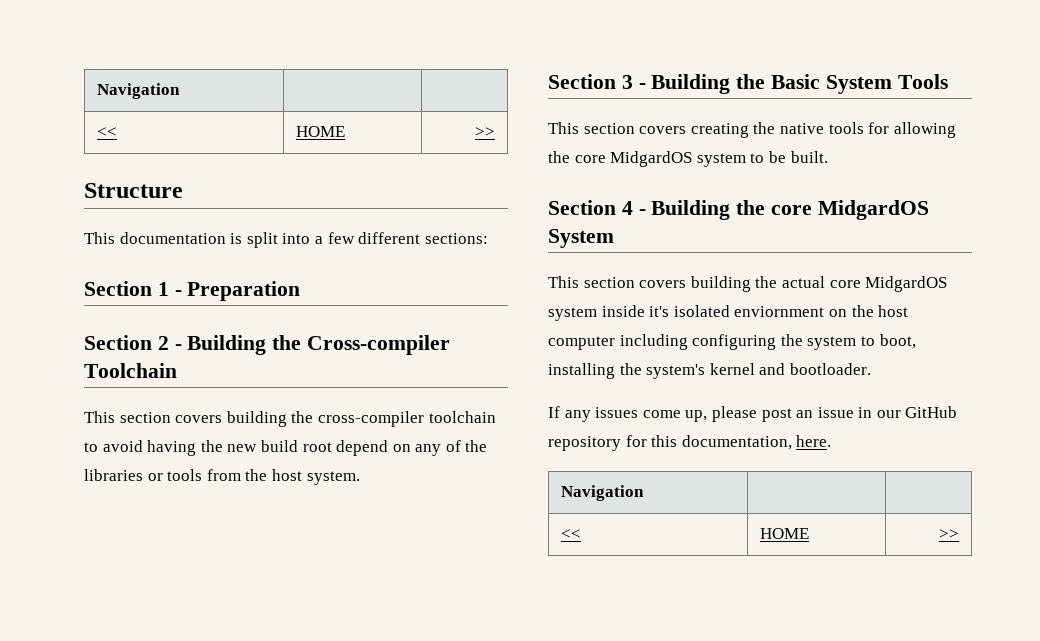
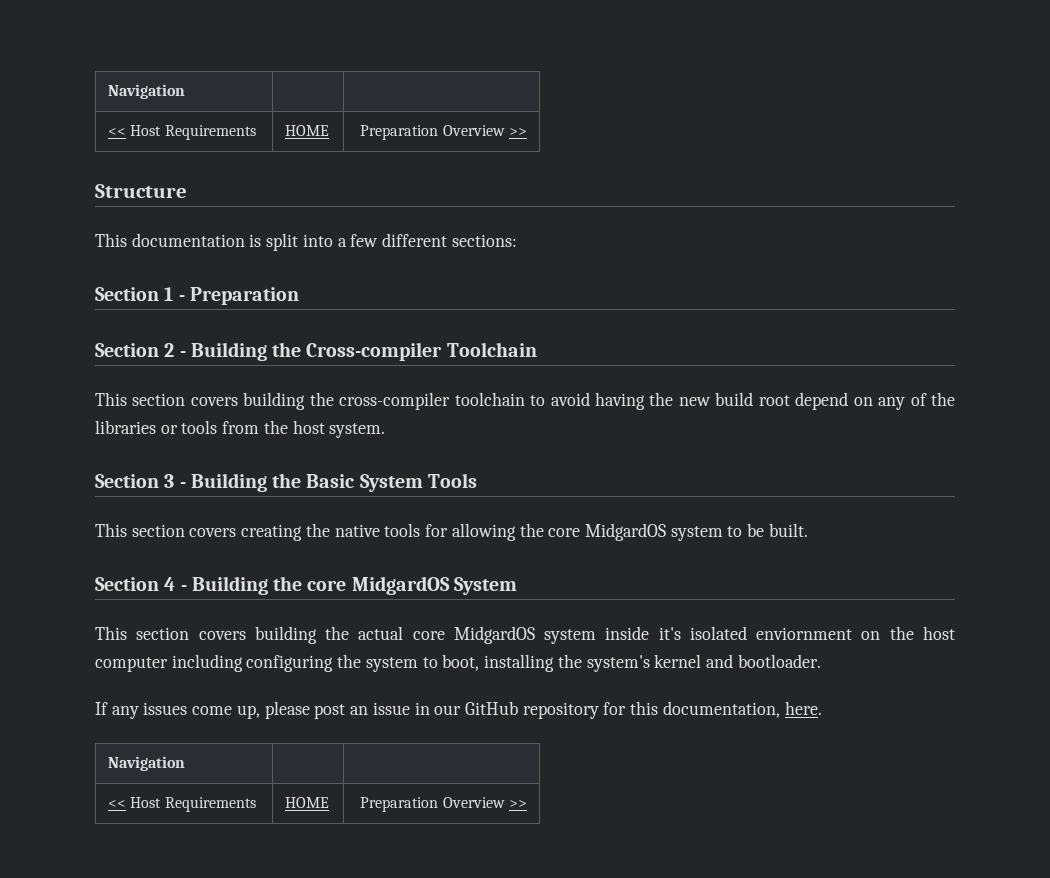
[96,83,180,99] [96,127,117,137] [295,126,345,137] Navigation | | // << | HOME | -> [108,84,186,99] [108,125,256,140] [285,125,330,136] [360,125,505,140] Navigation | | // << Host Requirements | HOME | Preparation Overview
[759,528,809,539] | HOME | -> [130,797,256,812] [285,797,330,808] [360,797,505,812] Host Requirements | HOME | Preparation Overview

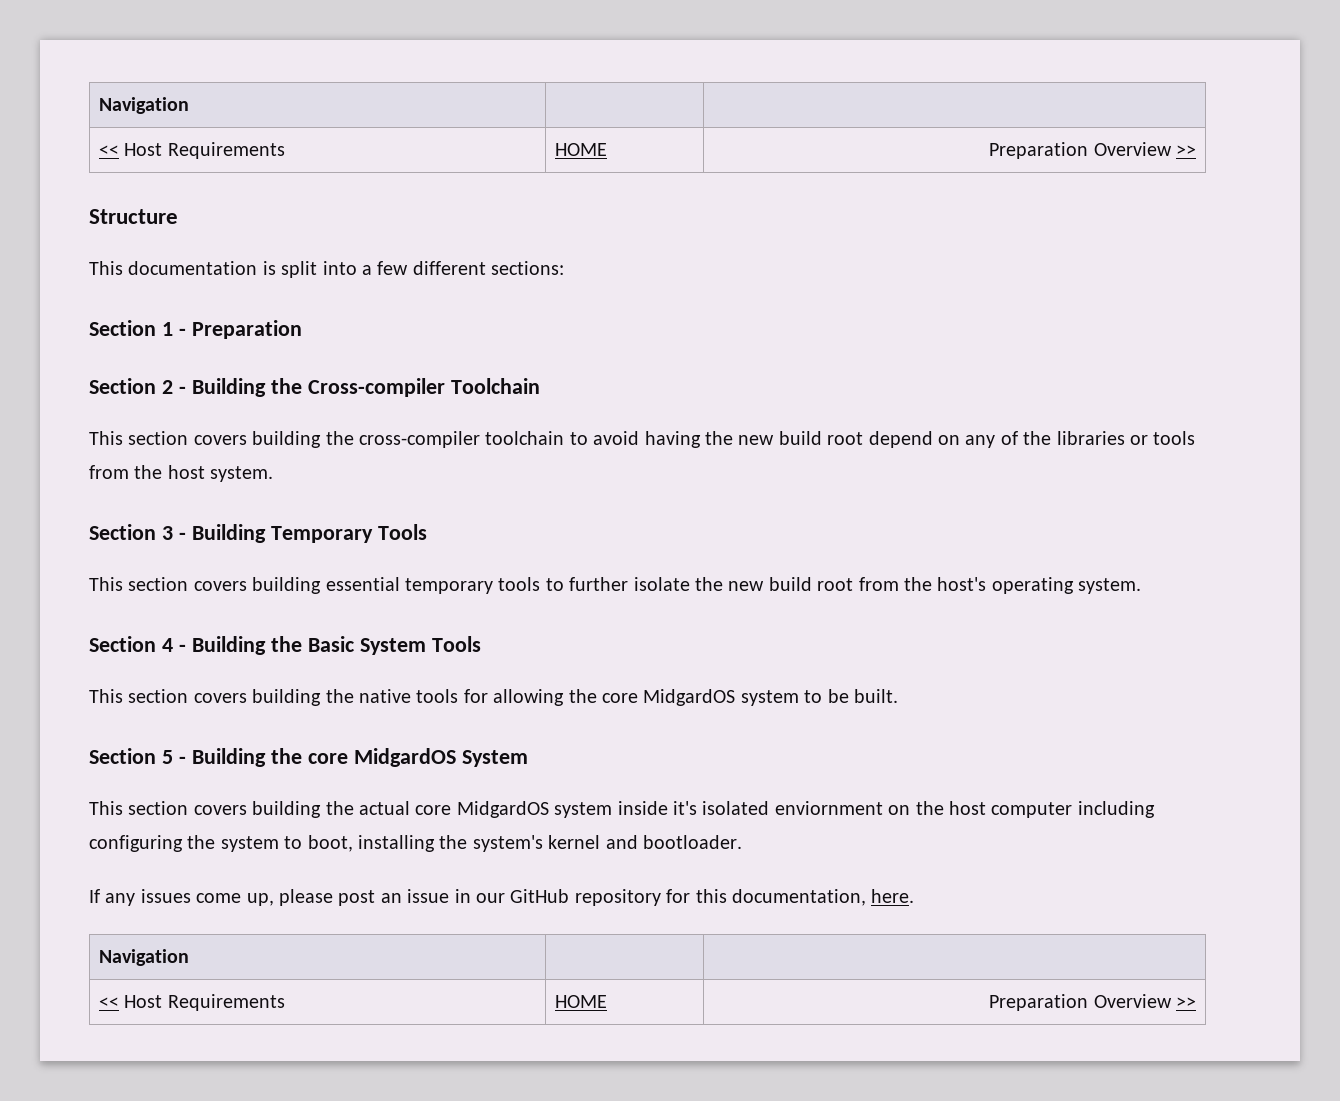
(267, 482) none -> [270,524,427,543] [89,577,1142,594] [89,636,266,655] Temporary Tools // This section covers building essential temporary tools to further isolate the new build root from the host's operating system. // Section 4 - Building
[241,524,303,541] creating -> [252,689,322,706] building
[164,577,176,591] 4 -> [161,750,173,764] 5

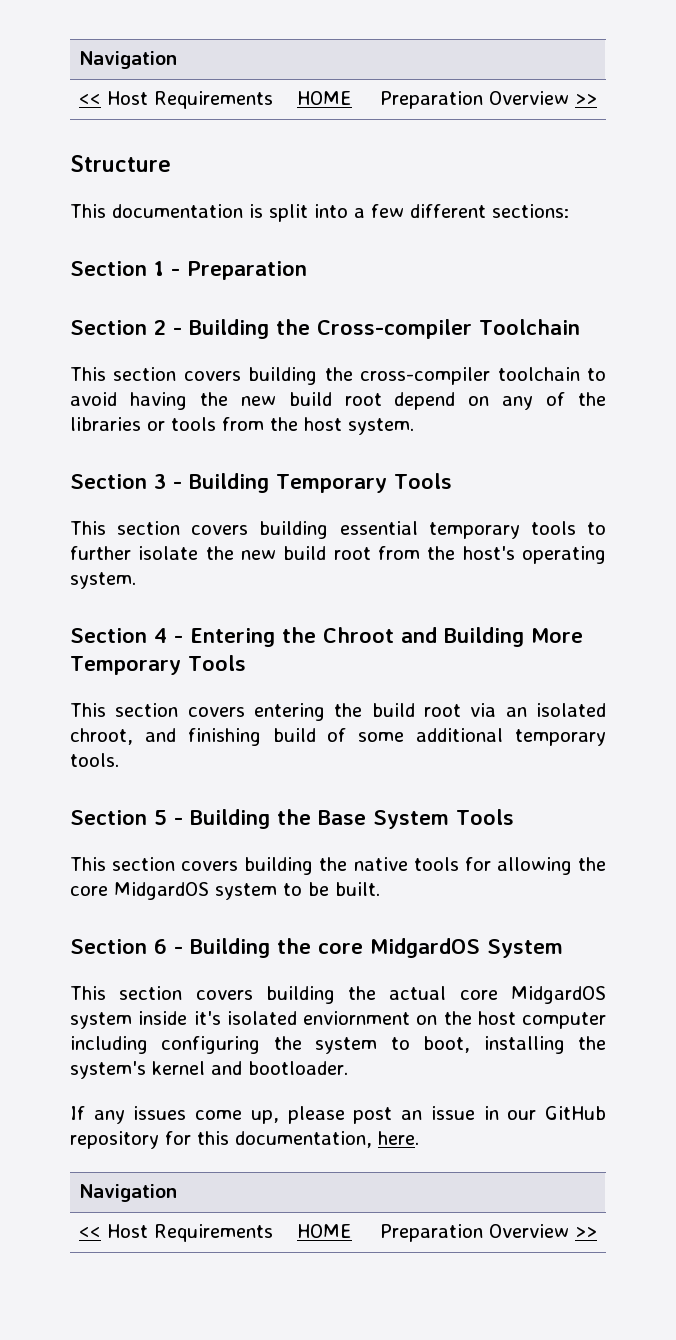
[191,636,354,655] Building the Basic -> [190,627,583,647] [70,655,246,675] [70,703,606,721] [70,728,606,746] [70,753,119,767] [70,809,366,829] Entering the Chroot and Building More Temporary Tools // This section covers entering the build root via an isolated chroot, and finishing build of some additional temporary tools. // Section 5 - Building the Base
[161,750,173,764] 5 -> [154,939,167,954] 6

